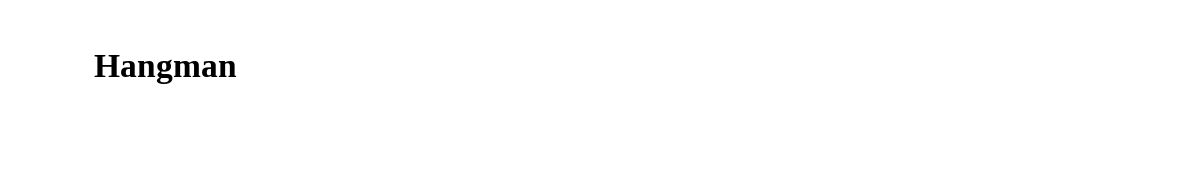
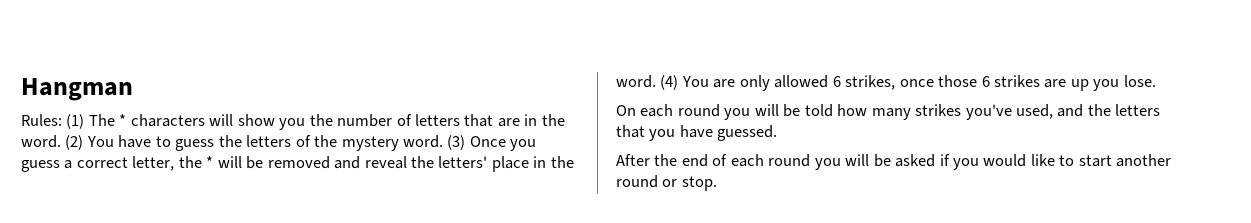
(237, 69) none -> [21,114,565,130] [21,135,537,151] [21,156,574,172] [616,75,1156,91] [616,104,1161,120] [616,125,778,141] [616,154,1172,170] [616,175,717,191] // Rules: (1) The * characters will show you the number of letters that are in the word. (2) You have to guess the letters of the mystery word. (3) Once you guess a correct letter, the * will be removed and reveal the letters' place in the word. (4) You are only allowed 6 strikes, once those 6 strikes are up you lose. // On each round you will be told how many strikes you've used, and the letters that you have guessed. // After the end of each round you will be asked if you would like to start another round or stop.

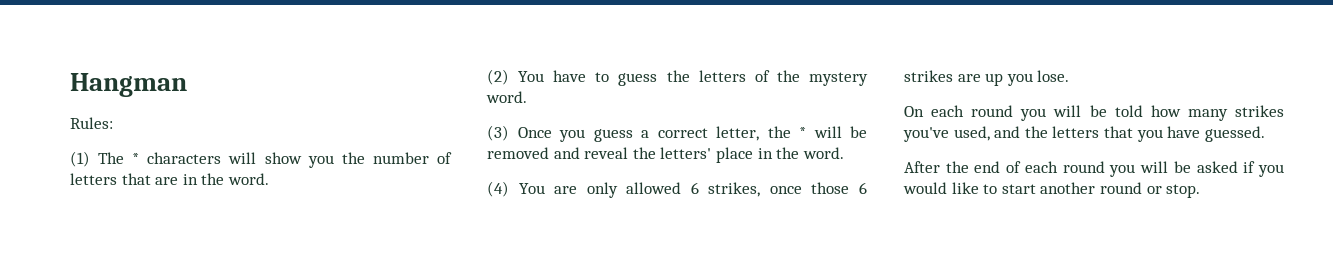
(62, 120) none -> (113, 123) //
(61, 141) none -> (269, 179) //
(444, 141) none -> (527, 97) //
(656, 81) none -> (844, 153) //

